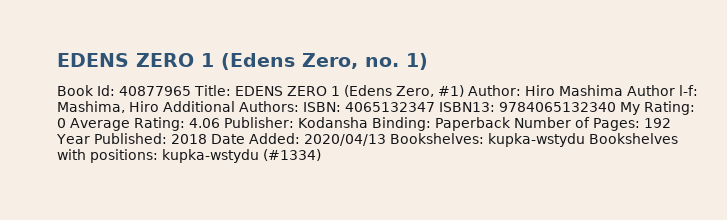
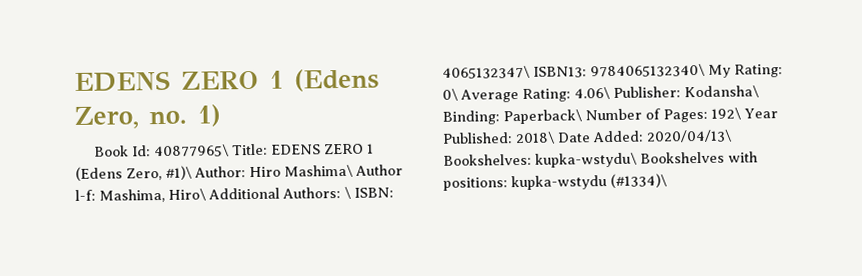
[119,86,191,96] 40877965 -> [154,144,230,158] 40877965\
[438,85,464,97] #1) -> [165,165,192,180] #1)\
[559,85,623,96] Mashima -> [284,164,353,178] Mashima\
[129,101,159,112] Hiro -> [168,188,206,201] Hiro\
[303,102,616,112] ISBN: 4065132347 ISBN13: 9784065132340 -> [344,186,394,199] [442,63,705,79] \ ISBN: 4065132347\ ISBN13: 9784065132340\
[57,118,66,128] 0 -> [442,88,458,101] 0\
[189,117,511,131] 4.06 Publisher: Kodansha Binding: Paperback -> [574,85,759,100] [442,109,582,125] 4.06\ Publisher: Kodansha\ Binding: Paperback\
[644,118,671,128] 192 -> [711,107,741,120] 192\
[170,134,207,144] 2018 -> [515,131,555,145] 2018\
[303,133,585,147] 2020/04/13 Bookshelves: kupka-wstydu -> [646,129,732,143] [443,152,637,168] 2020/04/13\ Bookshelves: kupka-wstydu\
[263,149,321,161] (#1334) -> [610,173,667,188] (#1334)\

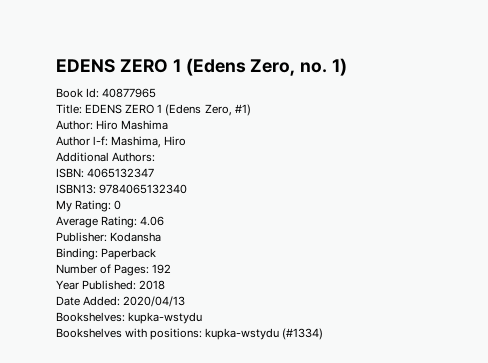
[154,144,230,158] 40877965\ -> [102,88,157,98] 40877965 //
[165,165,192,180] #1)\ -> [234,104,251,116] #1) //
[284,164,353,178] Mashima\ -> [121,120,169,130] Mashima //
[168,188,206,201] Hiro\ -> [164,136,187,146] Hiro //
[344,186,394,199] [442,63,705,79] \ ISBN: 4065132347\ ISBN13: 9784065132340\ -> [56,168,155,178] [56,184,188,194] // ISBN: 4065132347 // ISBN13: 9784065132340 //
[442,88,458,101] 0\ -> [114,200,122,210] 0 //
[574,85,759,100] [442,109,582,125] 4.06\ Publisher: Kodansha\ Binding: Paperback\ -> [140,216,165,226] [56,232,162,242] [56,248,157,260] 4.06 // Publisher: Kodansha // Binding: Paperback //
[711,107,741,120] 192\ -> [152,264,172,274] 192 //
[515,131,555,145] 2018\ -> [139,280,166,290] 2018 //
[646,129,732,143] [443,152,637,168] 2020/04/13\ Bookshelves: kupka-wstydu\ -> [123,296,186,307] [56,312,203,324] 2020/04/13 // Bookshelves: kupka-wstydu //
[610,173,667,188] (#1334)\ -> [282,328,324,340] (#1334)

